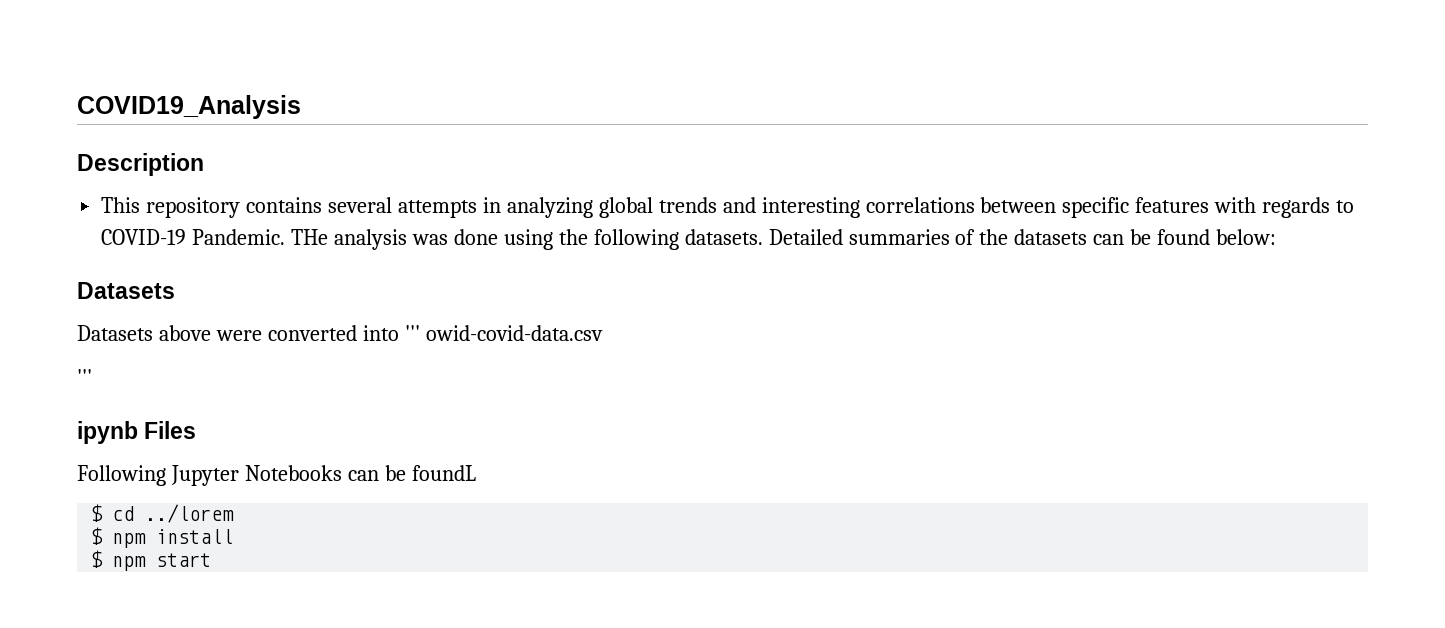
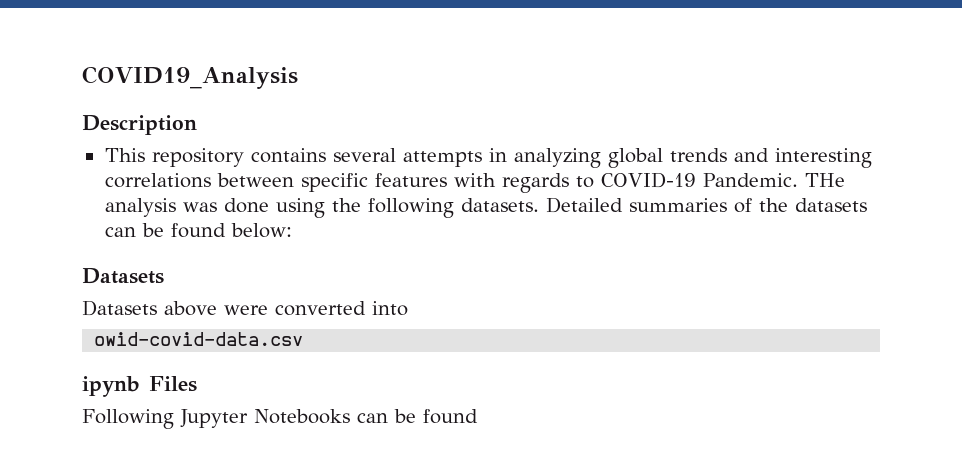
[404,325,420,341] ''' -> (408, 308) //
[77,369,92,385] // ''' -> (304, 339) none
[411,465,476,481] [90,504,235,523] [90,527,234,548] [90,550,212,571] foundL // $ cd ../lorem // $ npm install // $ npm start -> [423,409,478,424] found

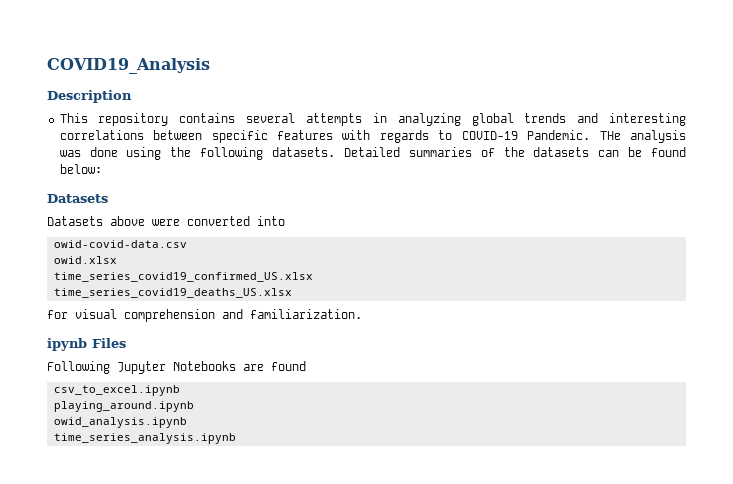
(304, 339) none -> [53,256,117,264] [53,272,313,282] [53,288,292,298] [47,309,362,322] // owid.xlsx // time_series_covid19_confirmed_US.xlsx // time_series_covid19_deaths_US.xlsx // for visual comprehension and familiarization.
[357,409,478,424] can be found -> [243,361,306,371] [53,385,180,396] [53,401,194,412] [53,417,187,428] [53,433,236,444] are found // csv_to_excel.ipynb // playing_around.ipynb // owid_analysis.ipynb // time_series_analysis.ipynb

